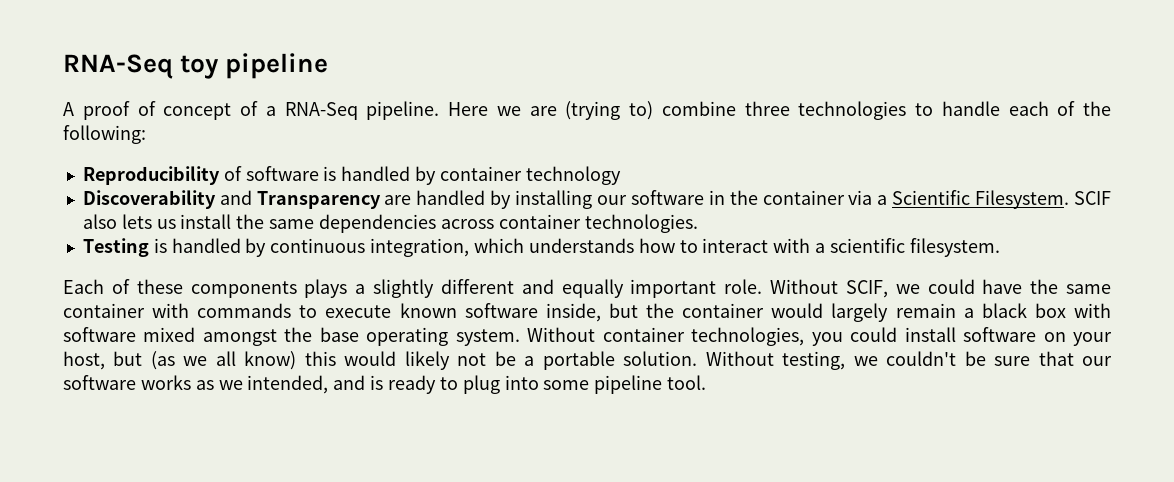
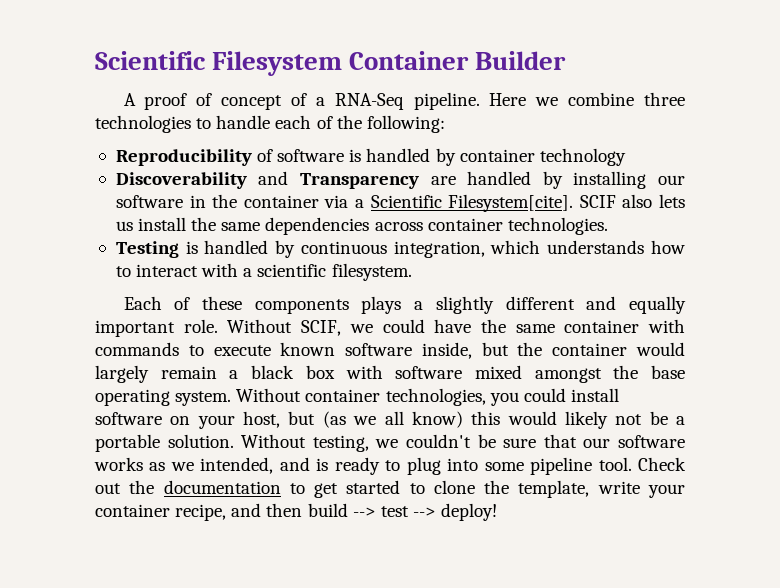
[63,53,329,79] RNA-Seq toy pipeline -> [95,51,567,76] Scientific Filesystem Container Builder
[529,101,653,120] are (trying to) -> (559, 101) none
[975,190,1070,209] Filesystem. -> [448,194,574,212] Filesystem[cite].
(707, 382) none -> [637,457,686,471] [95,480,685,498] [95,503,498,521] Check out the documentation to get started to clone the template, write your container recipe, and then build --> test --> deploy!

